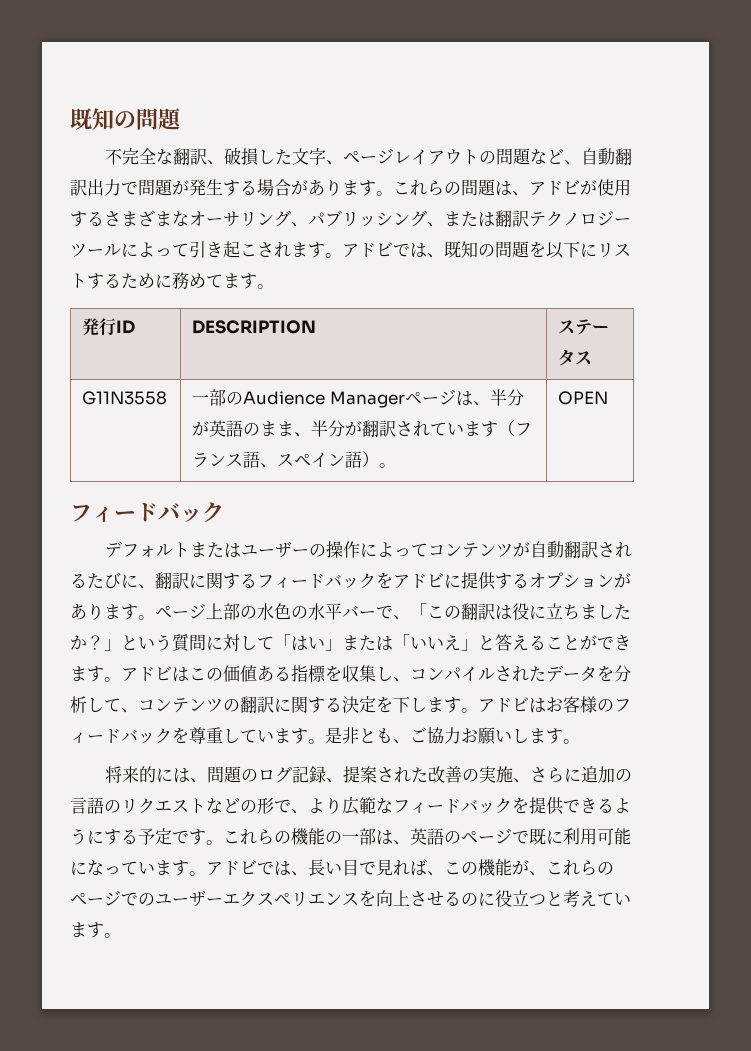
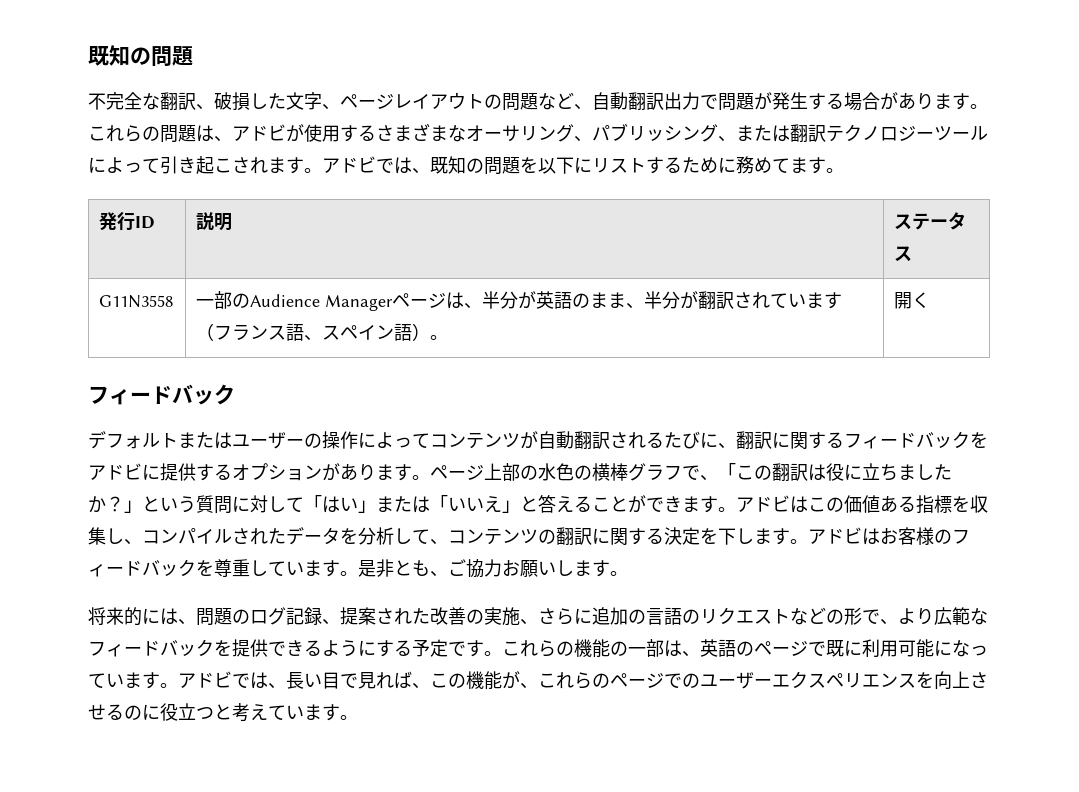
[192,320,317,334] DESCRIPTION -> [196,212,233,231] 説明
[558,391,609,405] OPEN -> [894,292,931,309] 開く
[308,603,376,620] 水平バー -> [592,463,682,481] 横棒グラフ

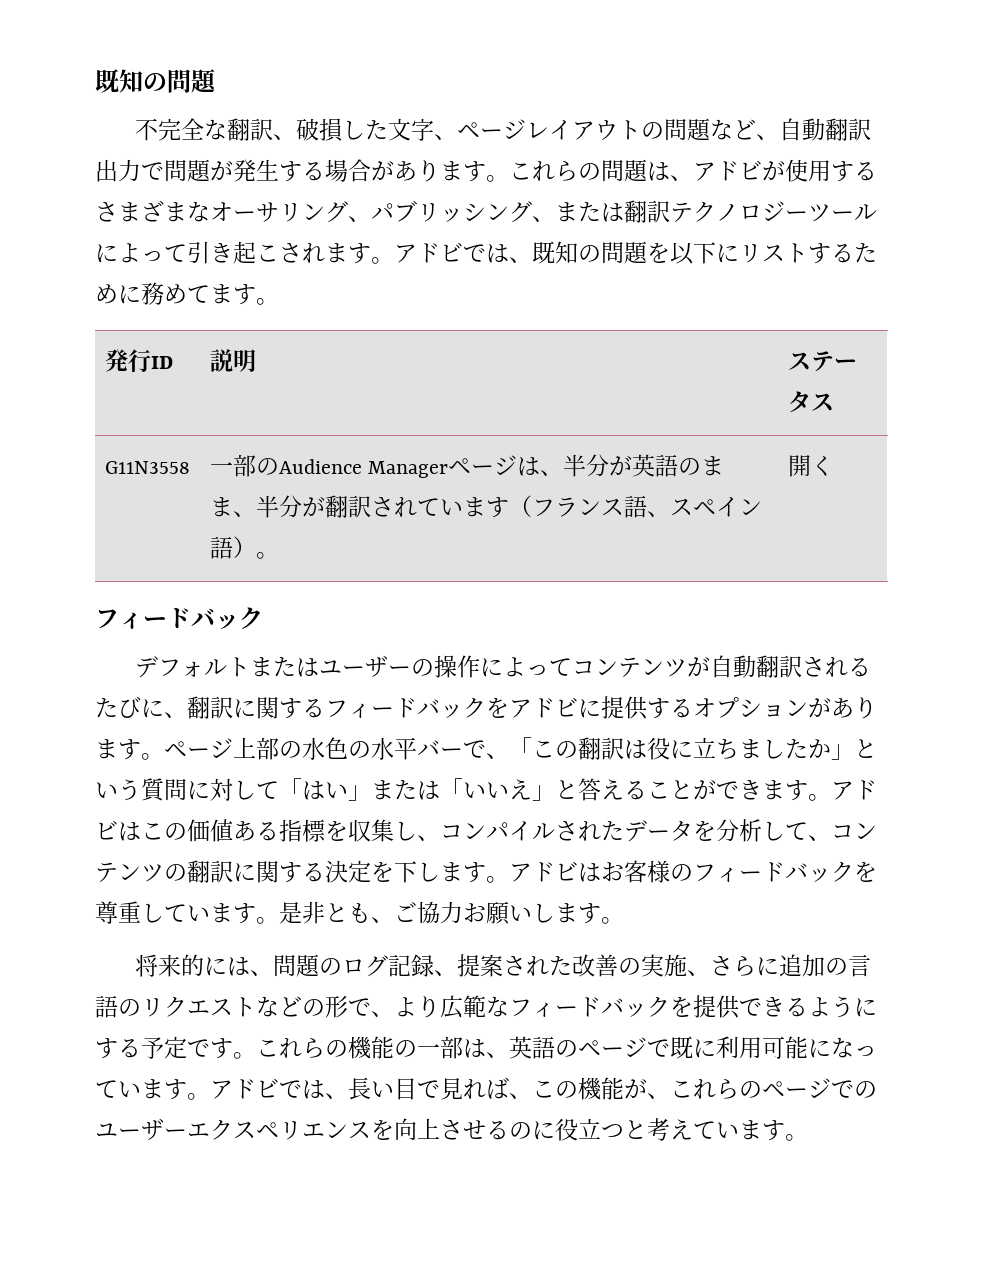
[592,463,682,481] 横棒グラフ -> [371,737,463,760] 水平バー
[106,496,124,512] ？ -> (831, 748) none

